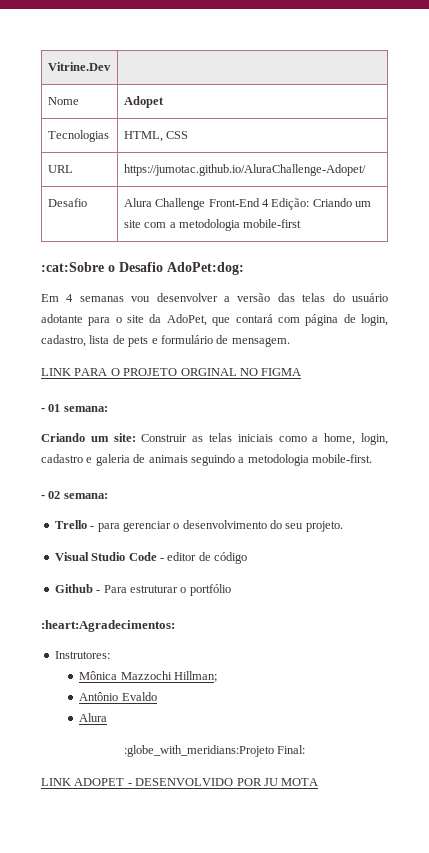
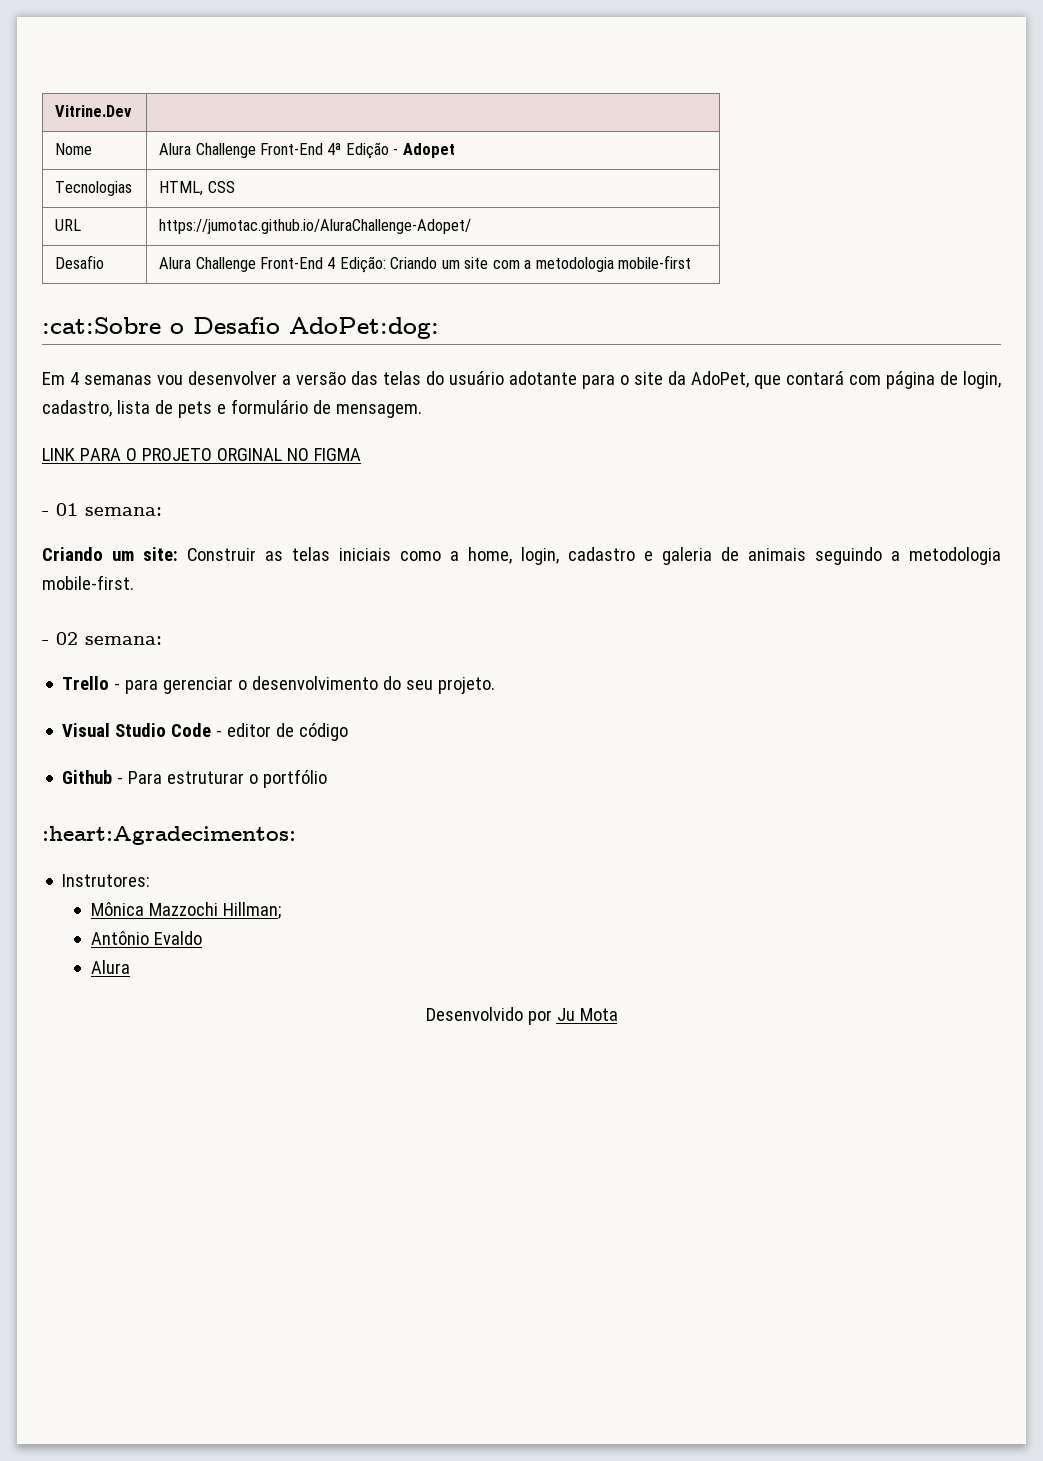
(79, 101) none -> [159,142,399,159] Alura Challenge Front-End 4ª Edição -
[123,745,306,757] [41,778,319,786] :globe_with_meridians:Projeto Final: // LINK ADOPET - DESENVOLVIDO POR JU MOTA -> [425,1007,618,1025] Desenvolvido por Ju Mota

